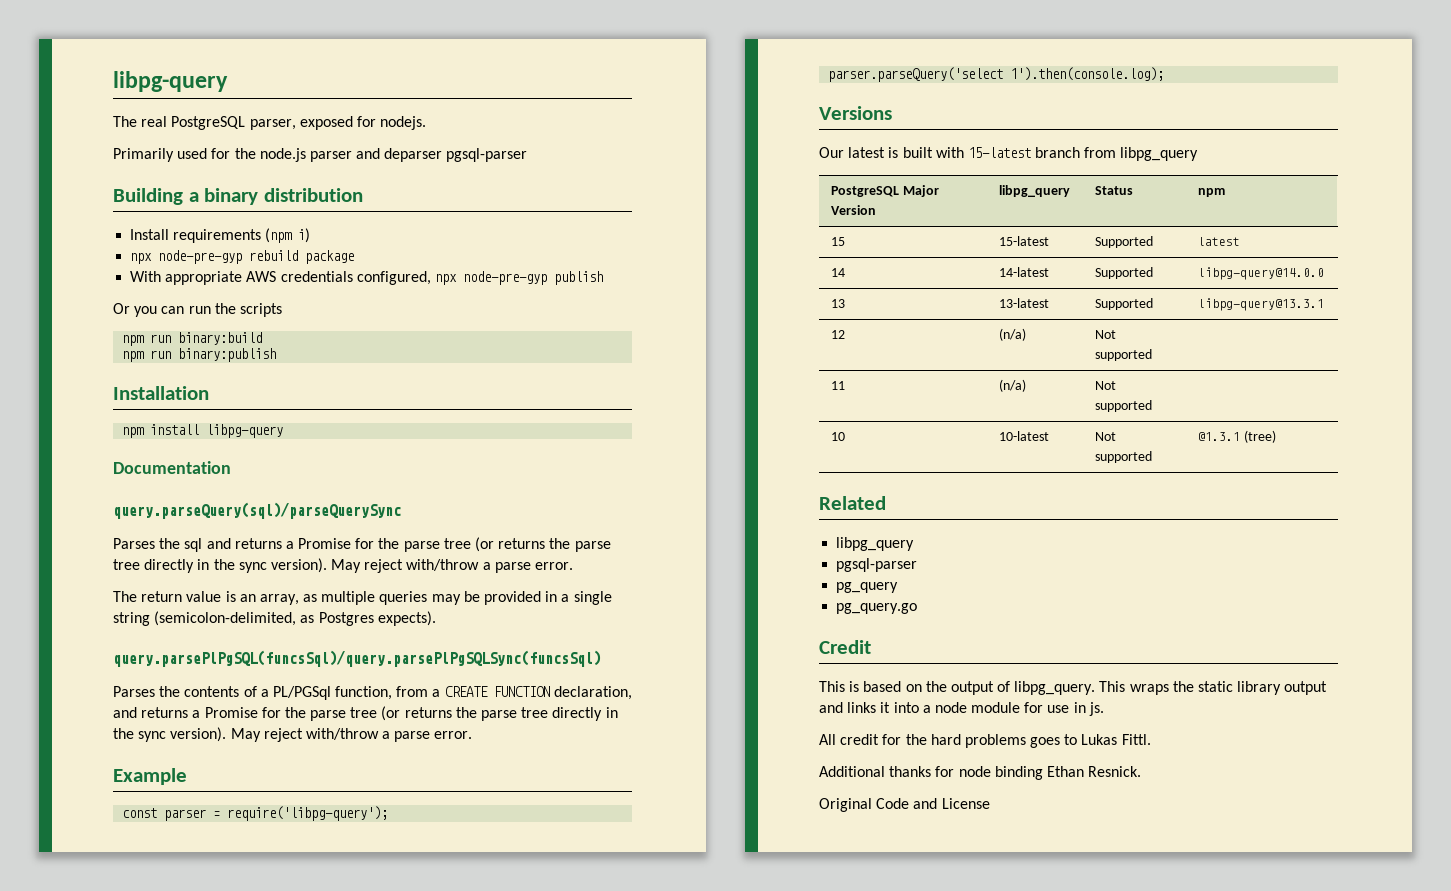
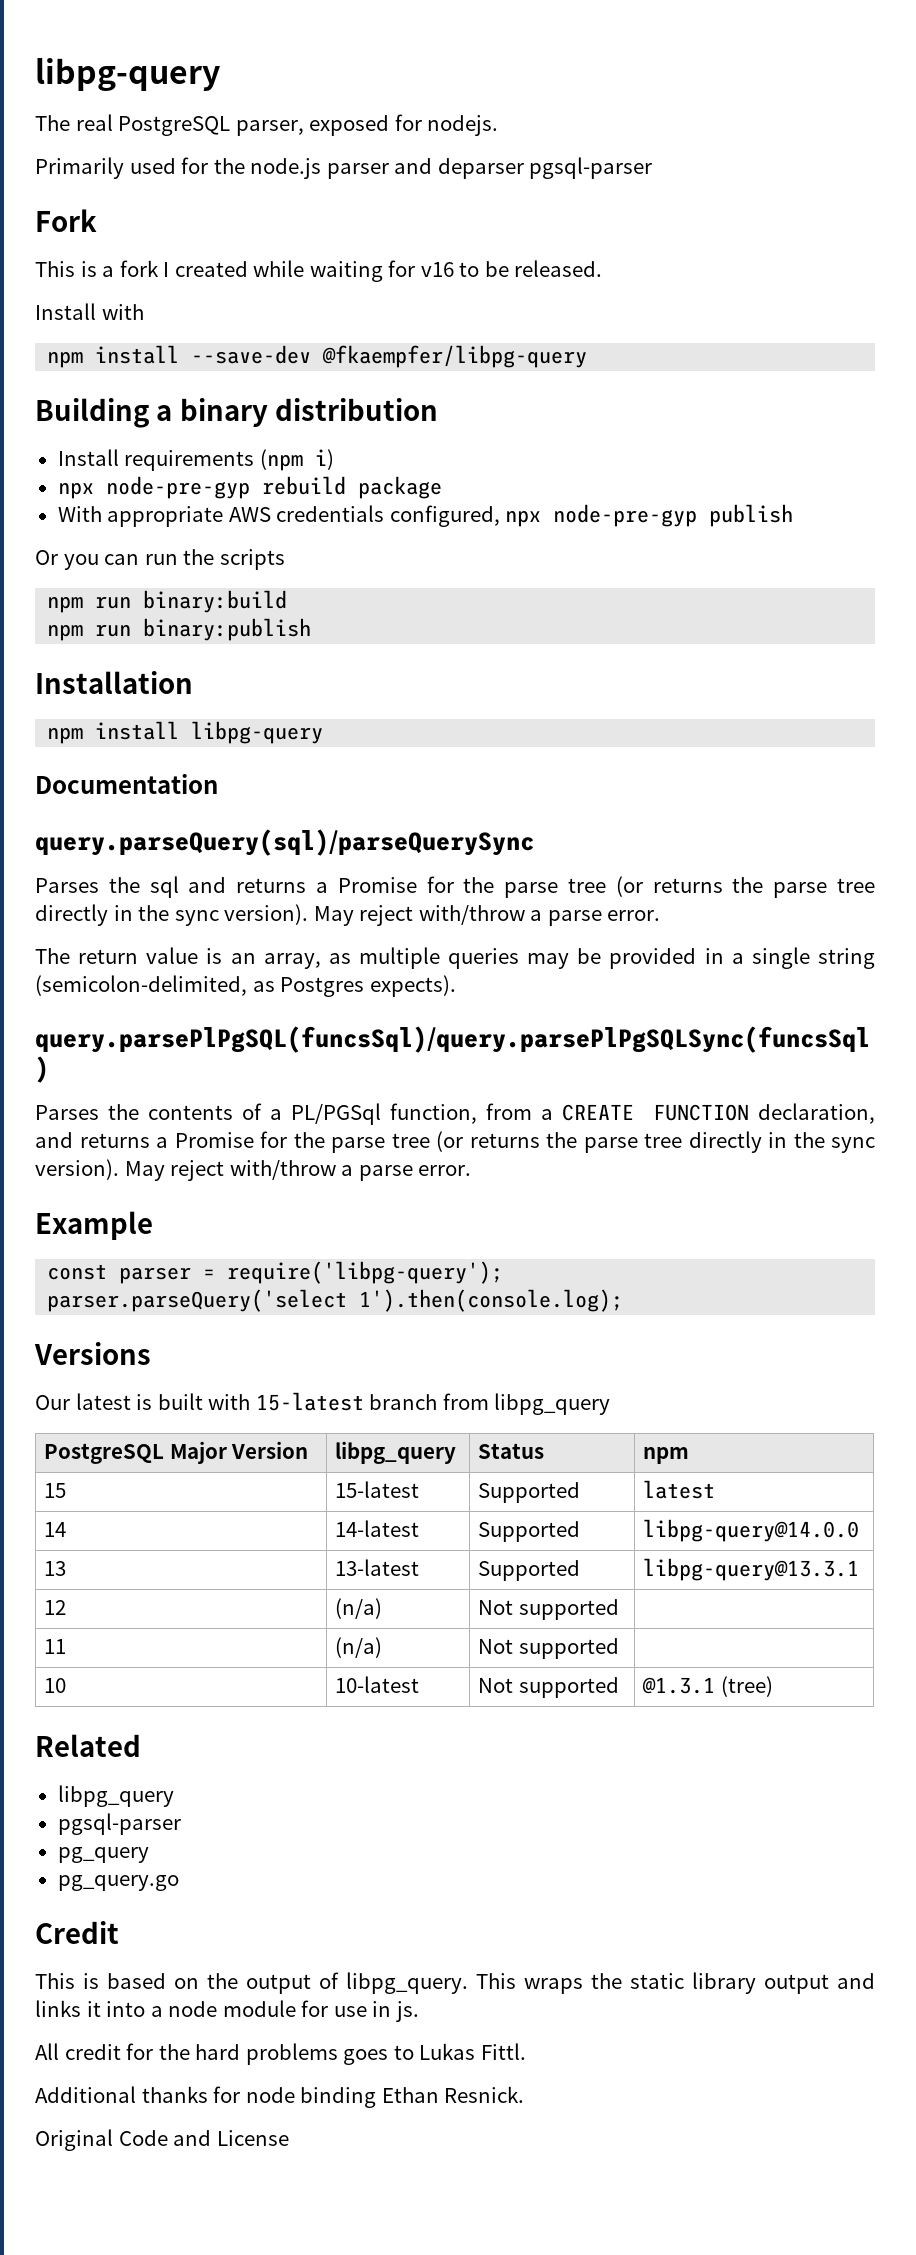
(528, 155) none -> [35,209,97,232] [35,260,603,282] [35,303,144,320] [47,345,588,368] // Fork // This is a fork I created while waiting for v16 to be released. // Install with // npm install --save-dev @fkaempfer/libpg-query

